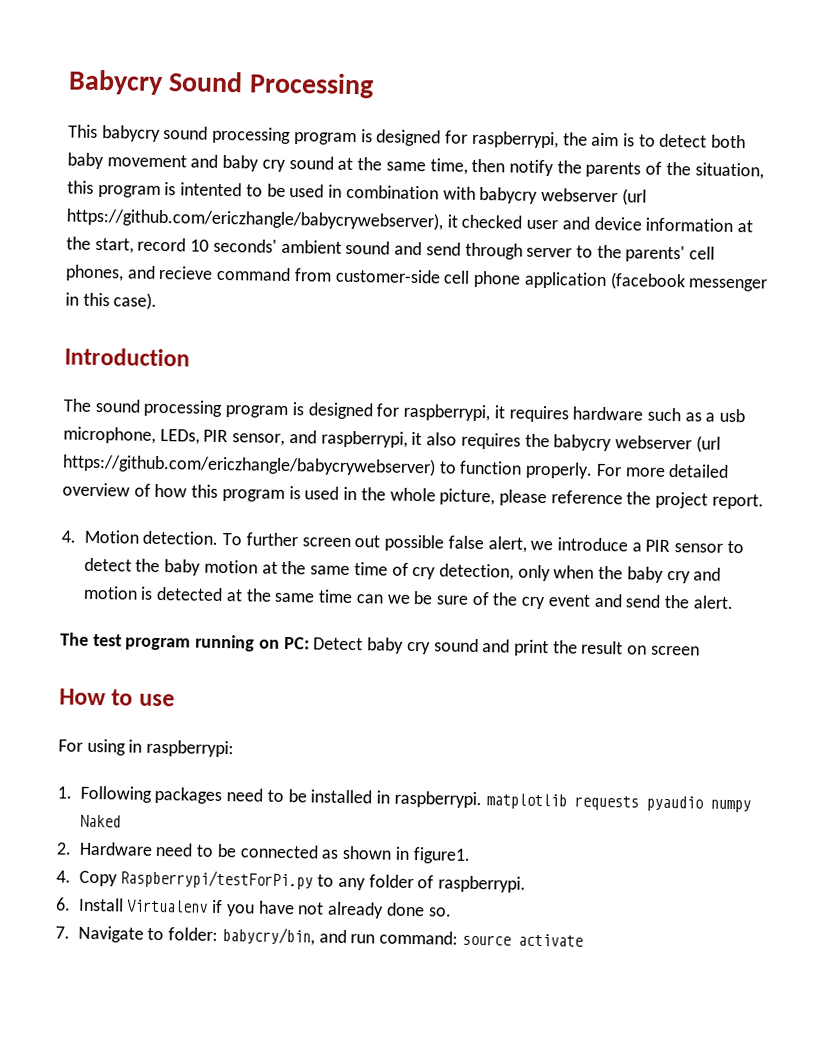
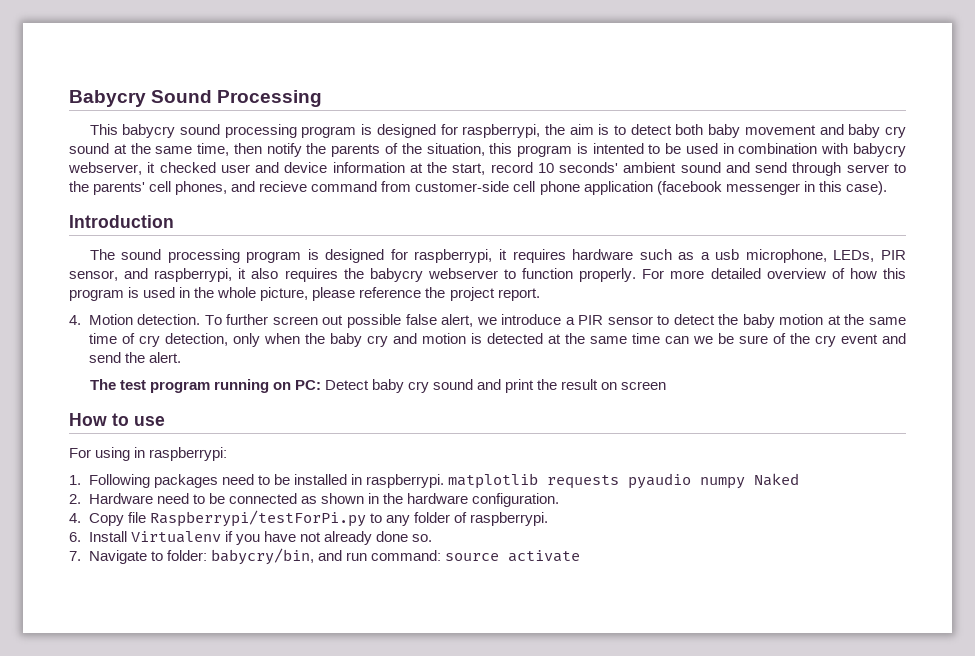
[540,187,647,206] [66,207,443,231] webserver (url https://github.com/ericzhangle/babycrywebserver), -> [68,162,142,175] webserver,
[695,435,721,453] [62,453,436,477] (url https://github.com/ericzhangle/babycrywebserver) -> (498, 273) none
[412,847,471,864] figure1. -> [383,493,560,507] the hardware configuration.
(118, 878) none -> [127,512,146,523] file

